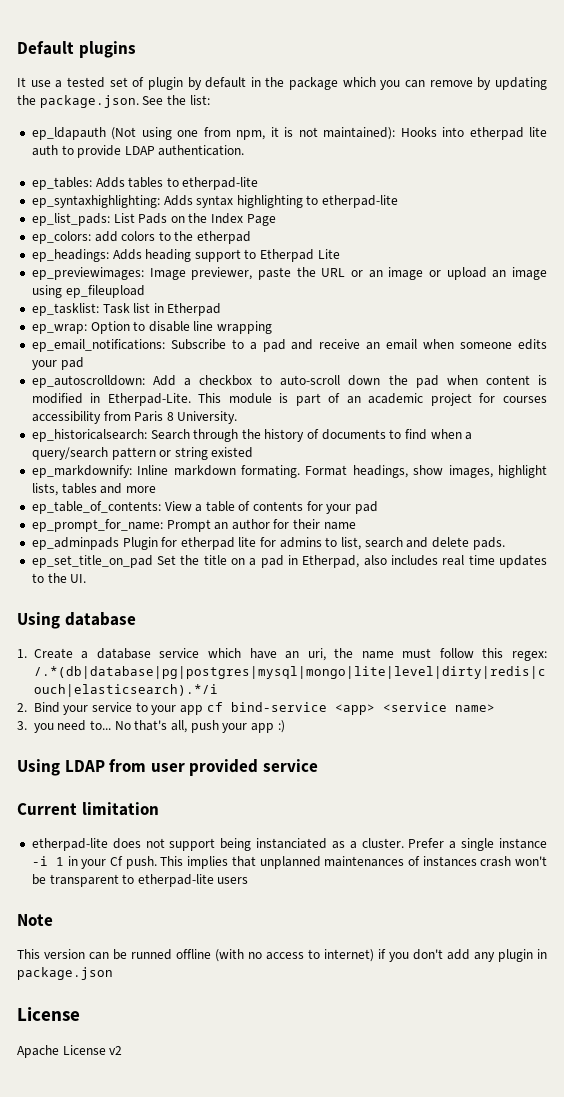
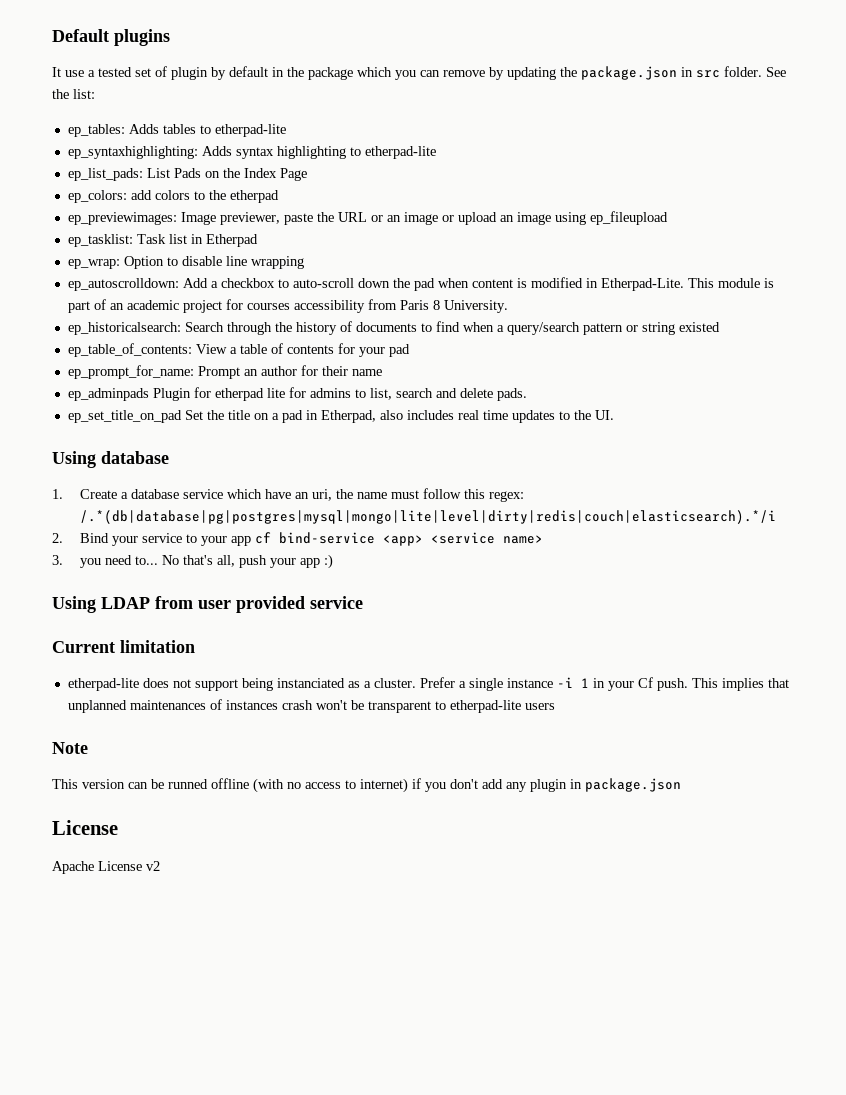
[39,95,139,108] package.json. -> [581,66,762,80] package.json in src folder.
[31,127,547,140] [31,145,245,158] // ep_ldapauth (Not using one from npm, it is not maintained): Hooks into etherpad lite auth to provide LDAP authentication. -> (95, 94) none
[31,249,340,262] // ep_headings: Adds heading support to Etherpad Lite -> (279, 196) none
[31,339,547,352] [31,357,84,370] // ep_email_notifications: Subscribe to a pad and receive an email when someone edits your pad -> (304, 262) none
[31,465,547,478] [31,483,156,496] // ep_markdownify: Inline markdown formating. Format headings, show images, highlight lists, tables and more -> (720, 327) none

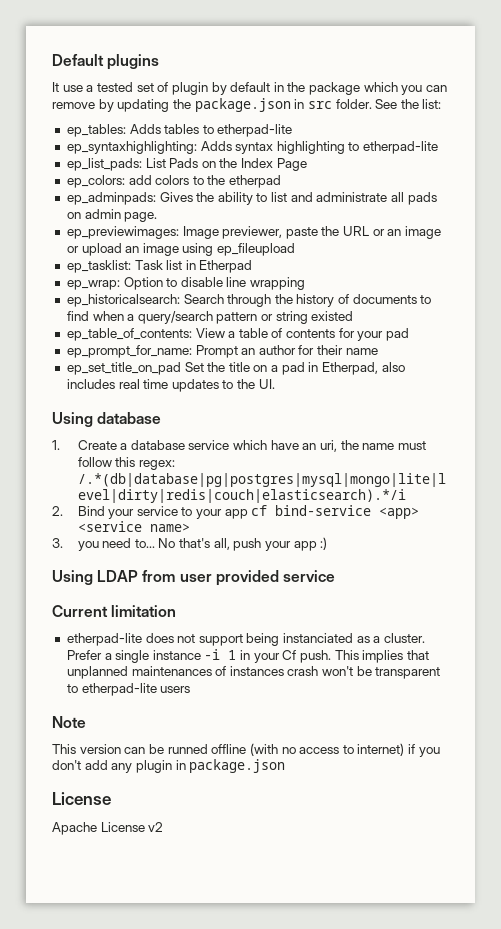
(279, 196) none -> [66,192,437,205] [66,209,158,222] // ep_adminpads: Gives the ability to list and administrate all pads on admin page.
[67,277,774,291] [67,299,508,313] // ep_autoscrolldown: Add a checkbox to auto-scroll down the pad when content is modified in Etherpad-Lite. This module is part of an academic project for courses accessibility from Paris 8 University. -> (306, 283) none
[67,387,527,401] // ep_adminpads Plugin for etherpad lite for admins to list, search and delete pads. -> (378, 351) none

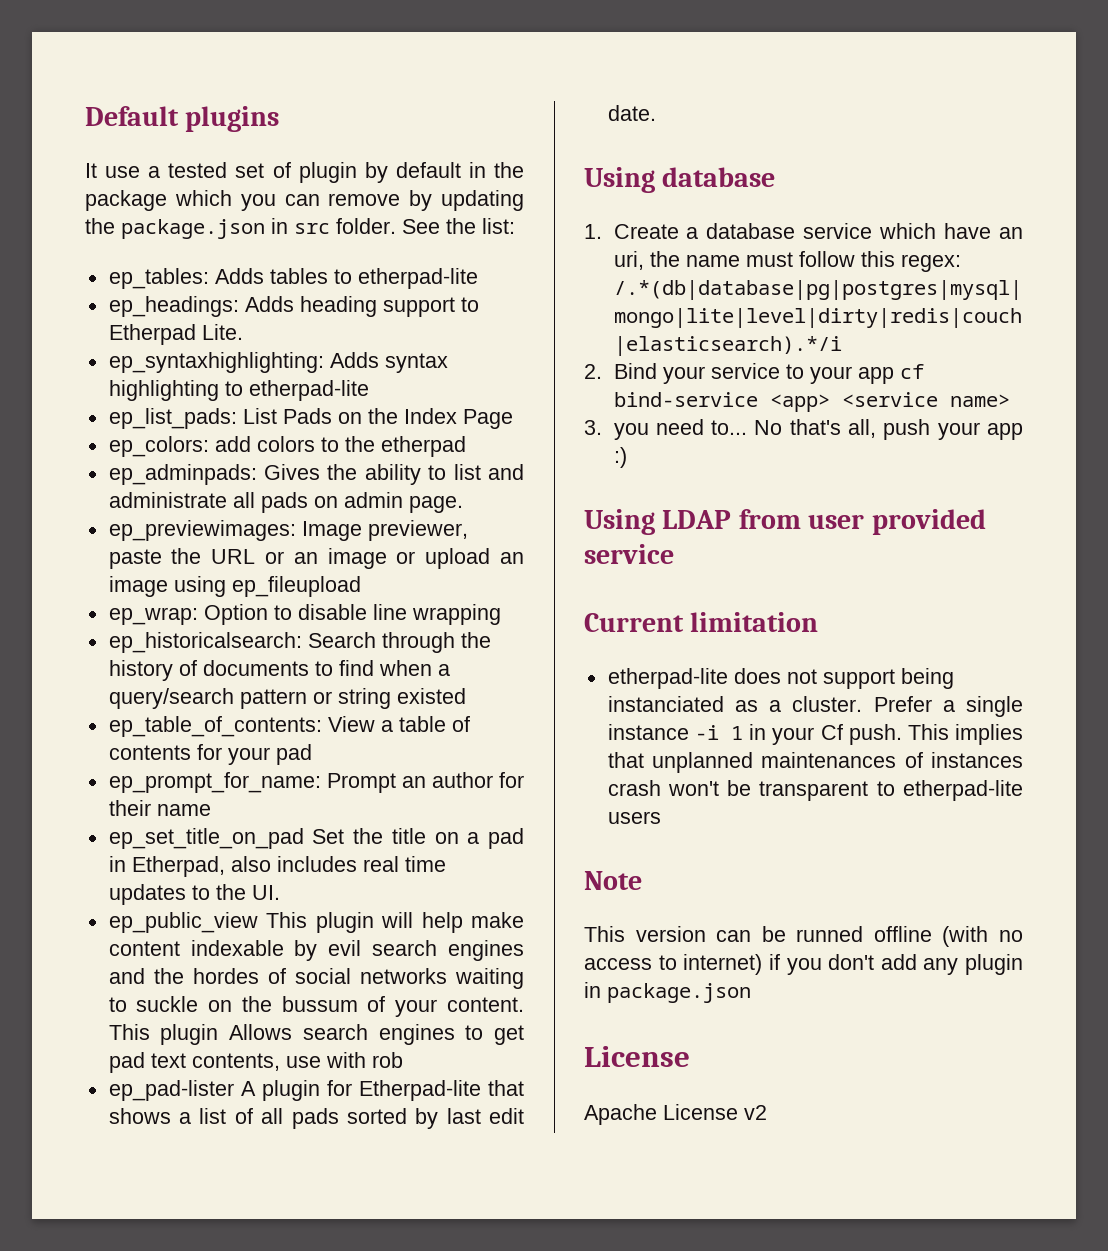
(293, 130) none -> [108,296,479,317] [108,324,243,345] // ep_headings: Adds heading support to Etherpad Lite.
[66,260,253,273] // ep_tasklist: Task list in Etherpad -> (361, 586) none
(275, 384) none -> [108,912,525,933] [108,940,524,961] [108,968,524,989] [108,996,524,1017] [108,1024,524,1045] [108,1052,403,1073] [108,1080,524,1101] [108,1108,524,1129] [607,105,656,121] // ep_public_view This plugin will help make content indexable by evil search engines and the hordes of social networks waiting to suckle on the bussum of your content. This plugin Allows search engines to get pad text contents, use with rob // ep_pad-lister A plugin for Etherpad-lite that shows a list of all pads sorted by last edit date.

